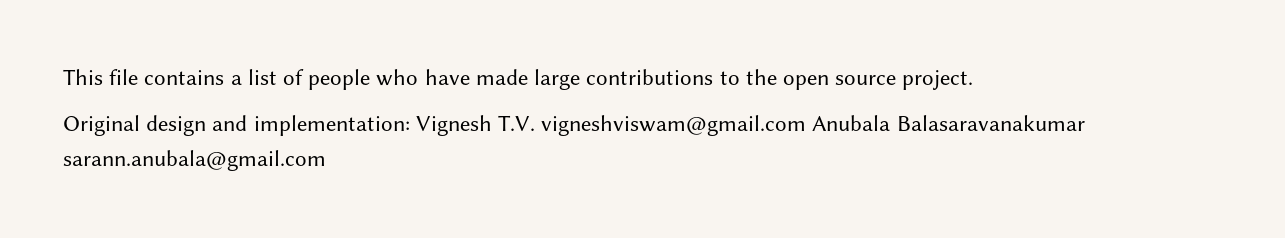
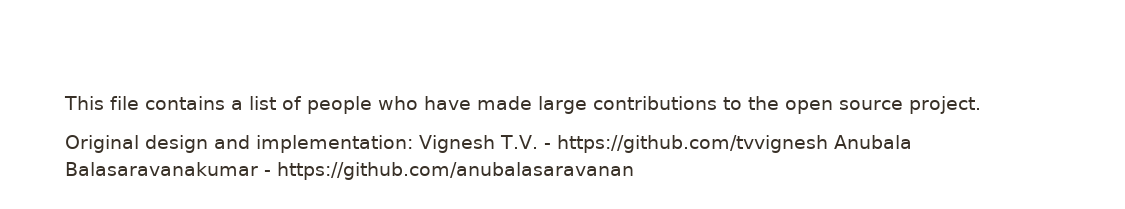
[541,115,1085,136] [63,150,326,171] vigneshviswam@gmail.com Anubala Balasaravanakumar sarann.anubala@gmail.com -> [543,135,912,153] [65,162,634,180] - https://github.com/tvvignesh Anubala Balasaravanakumar - https://github.com/anubalasaravanan

